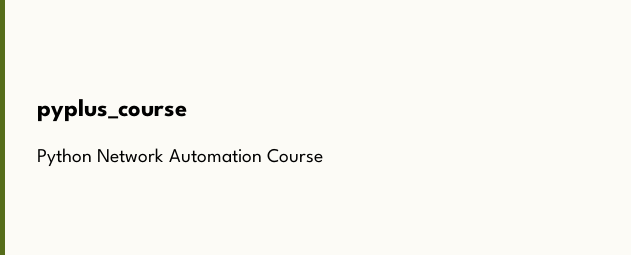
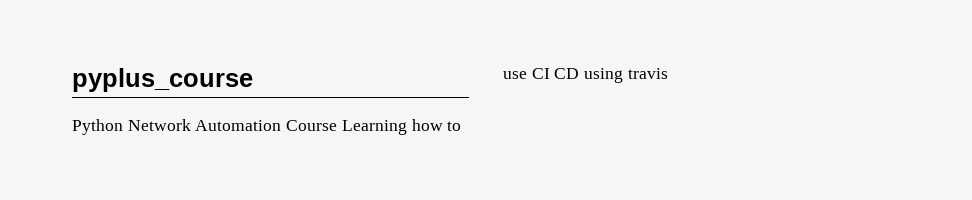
(323, 155) none -> [341,119,462,135] [503,68,668,83] Learning how to use CI CD using travis

